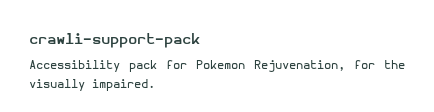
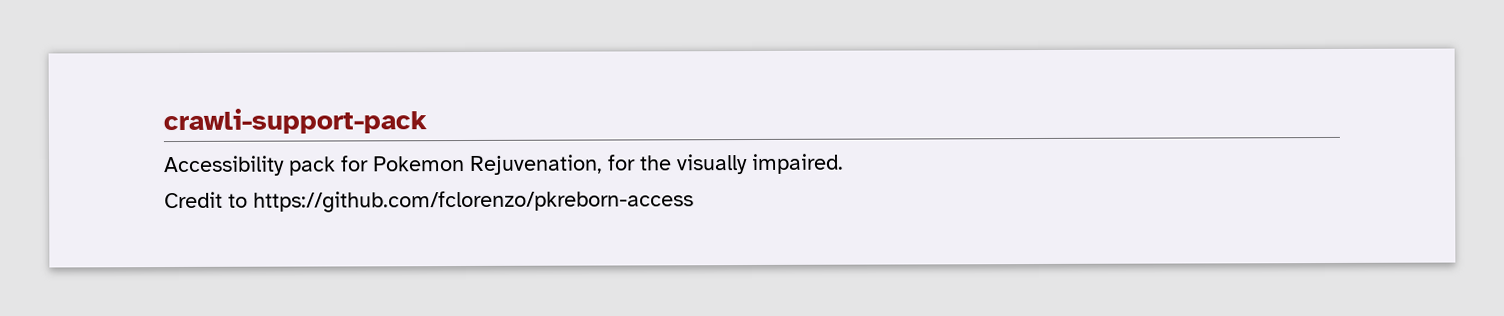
(155, 85) none -> [164,190,694,213] // Credit to https://github.com/fclorenzo/pkreborn-access

